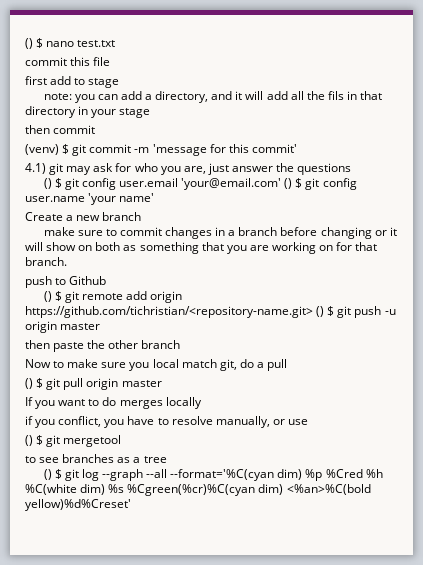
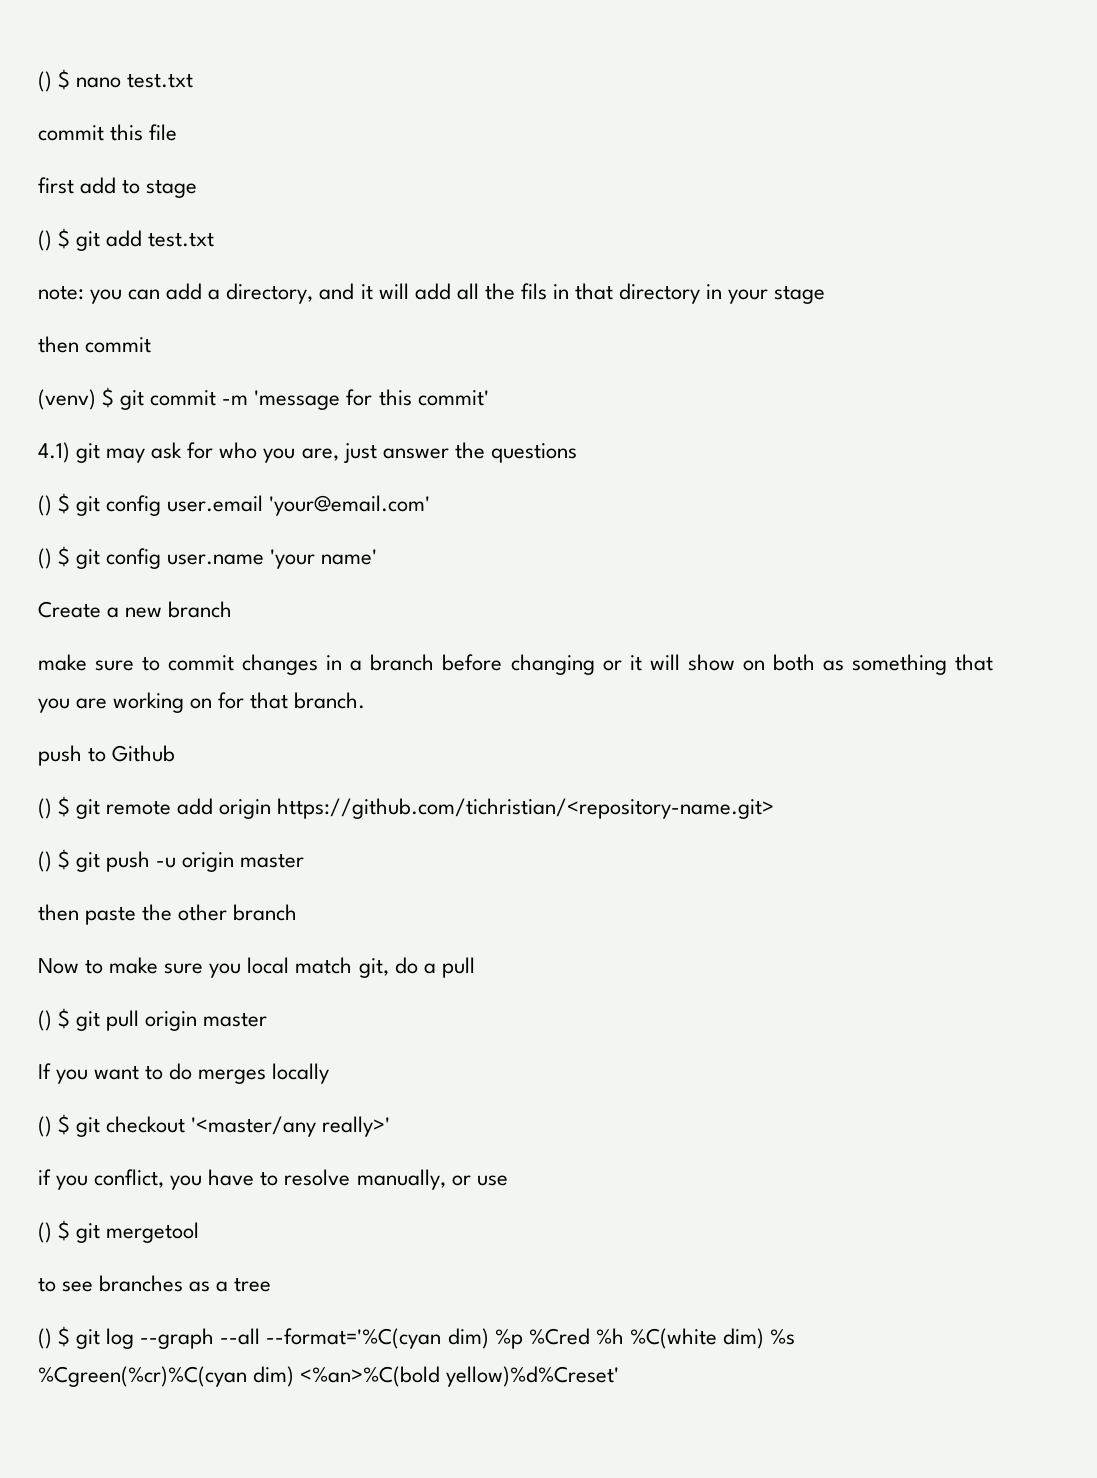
(120, 83) none -> [38,228,215,251] // () $ git add test.txt
(282, 184) none -> (431, 505) //
(313, 312) none -> (775, 808) //
(202, 403) none -> [38,1114,391,1137] // () $ git checkout '<master/any really>'

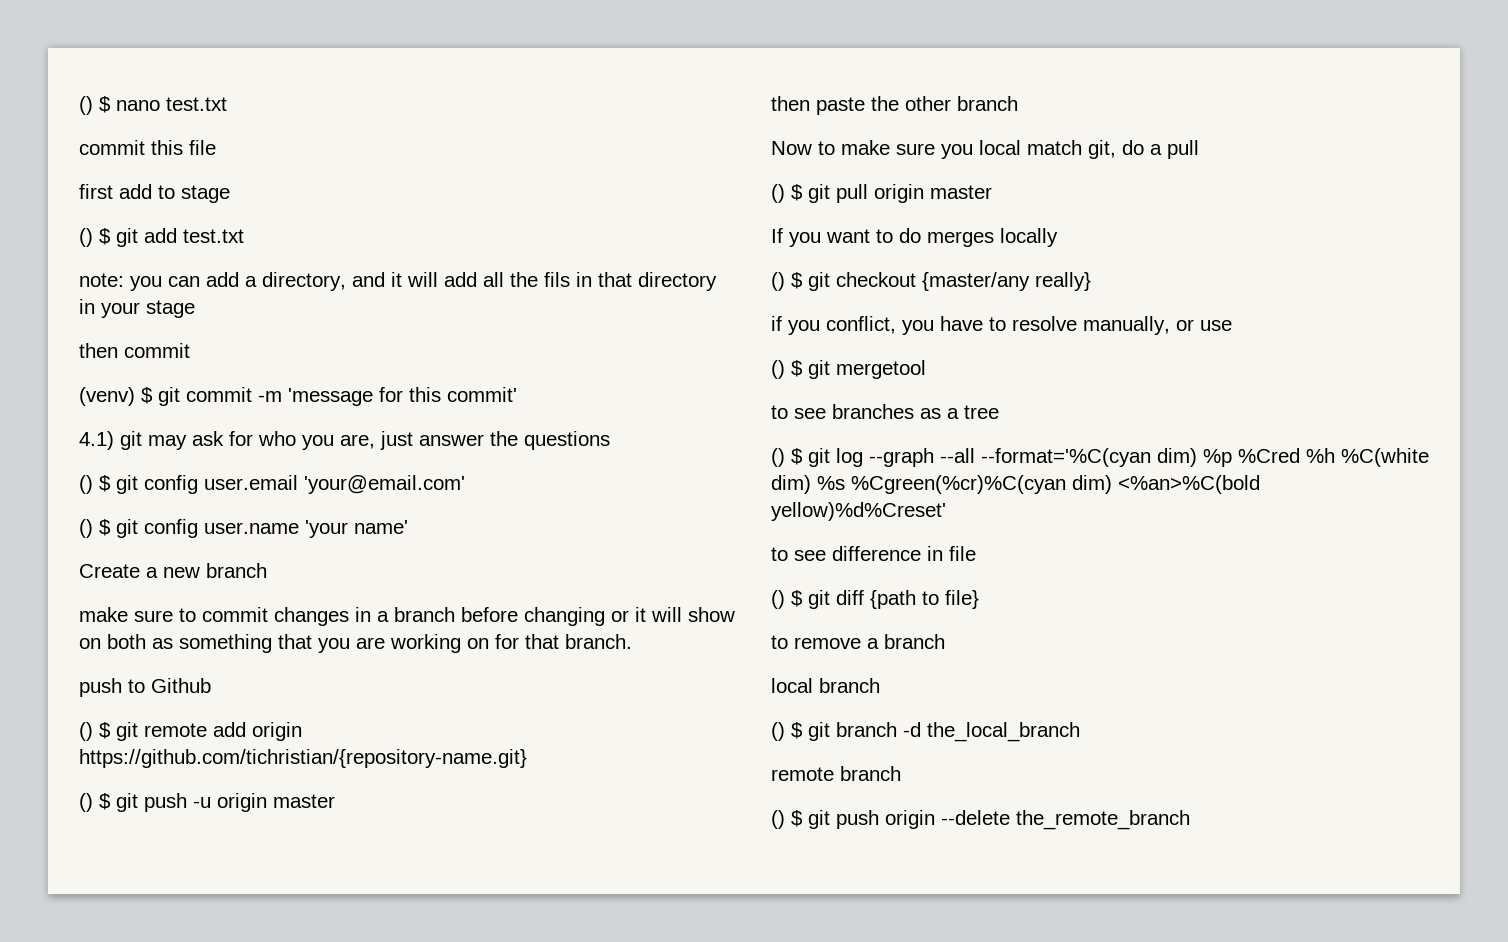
[277,798,775,819] https://github.com/tichristian/<repository-name.git> -> [79,749,527,768] https://github.com/tichristian/{repository-name.git}
[191,1116,391,1137] '<master/any really>' -> [922,272,1091,291] {master/any really}
(620, 1376) none -> [771,546,976,561] [771,590,979,609] [771,634,945,649] [771,678,880,693] [771,722,1080,742] [771,766,901,781] [771,810,1190,830] // to see difference in file // () $ git diff {path to file} // to remove a branch // local branch // () $ git branch -d the_local_branch // remote branch // () $ git push origin --delete the_remote_branch

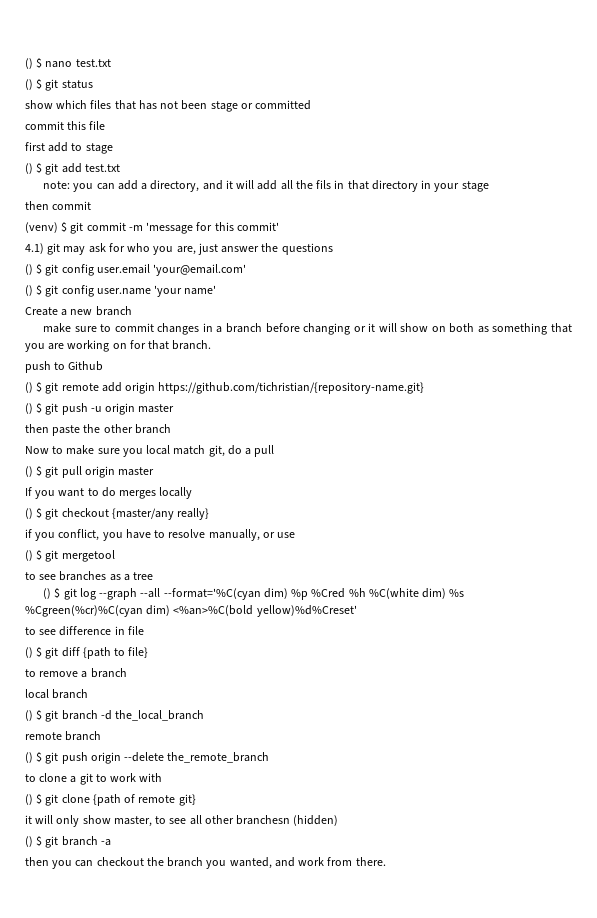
(227, 104) none -> [25,79,93,91] [25,100,312,112] // () $ git status // show which files that has not been stage or committed
(1190, 820) none -> [25,773,163,785] [25,794,196,806] [25,815,339,827] [25,836,111,848] [25,857,386,869] // to clone a git to work with // () $ git clone {path of remote git} // it will only show master, to see all other branchesn (hidden) // () $ git branch -a // then you can checkout the branch you wanted, and work from there.

